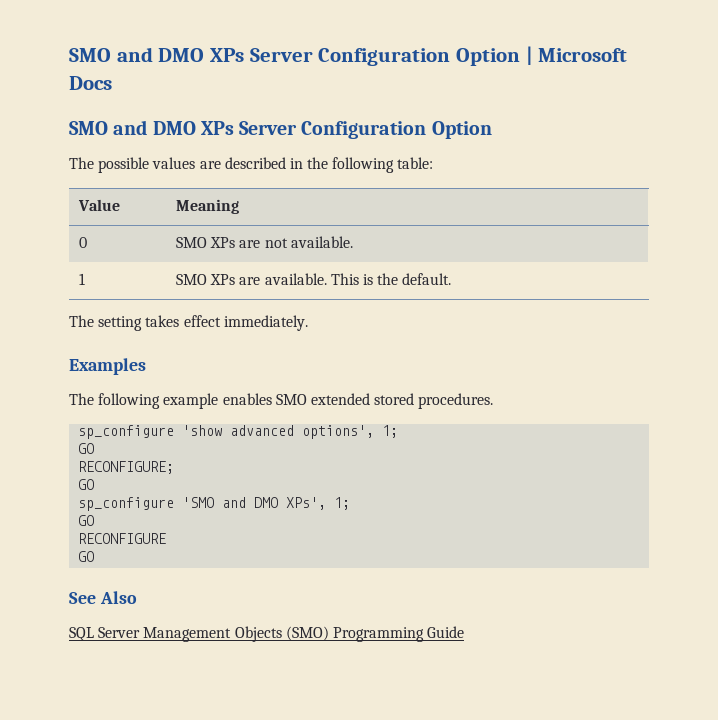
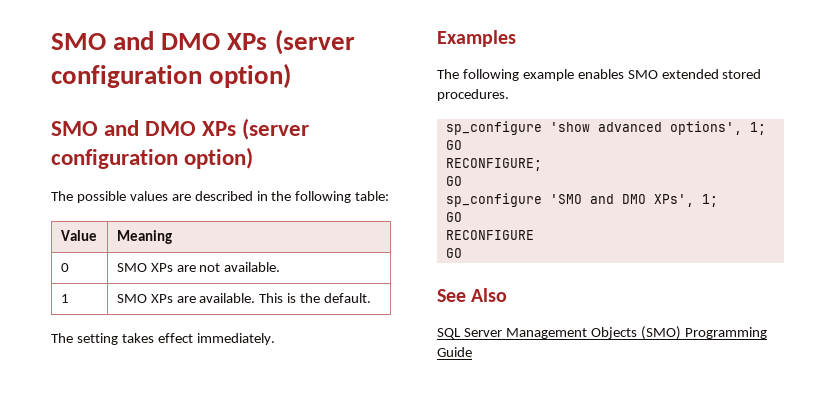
[69,46,628,66] [69,76,112,90] [69,120,492,139] SMO and DMO XPs Server Configuration Option | Microsoft Docs // SMO and DMO XPs Server Configuration Option -> [51,29,355,55] [51,63,292,89] [51,118,310,140] [51,147,254,169] SMO and DMO XPs (server configuration option) // SMO and DMO XPs (server configuration option)

